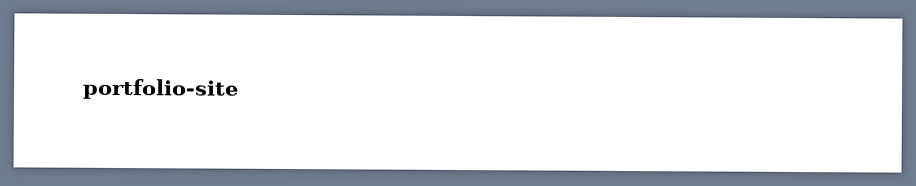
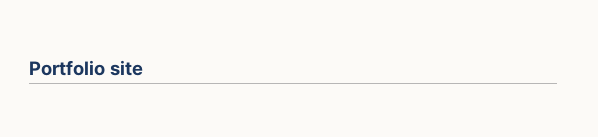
[82,78,239,100] portfolio-site -> [29,60,144,76] Portfolio site

